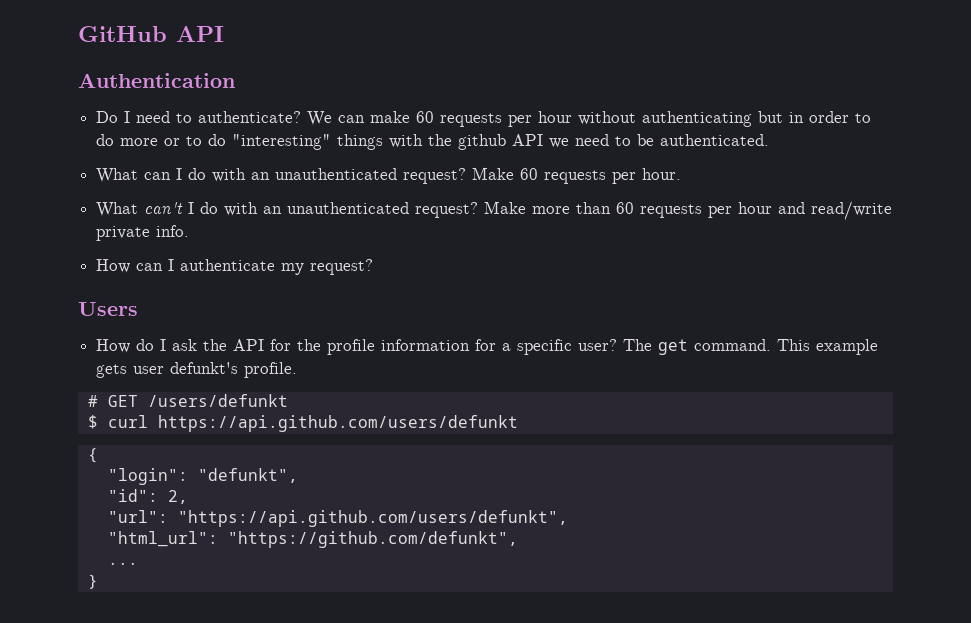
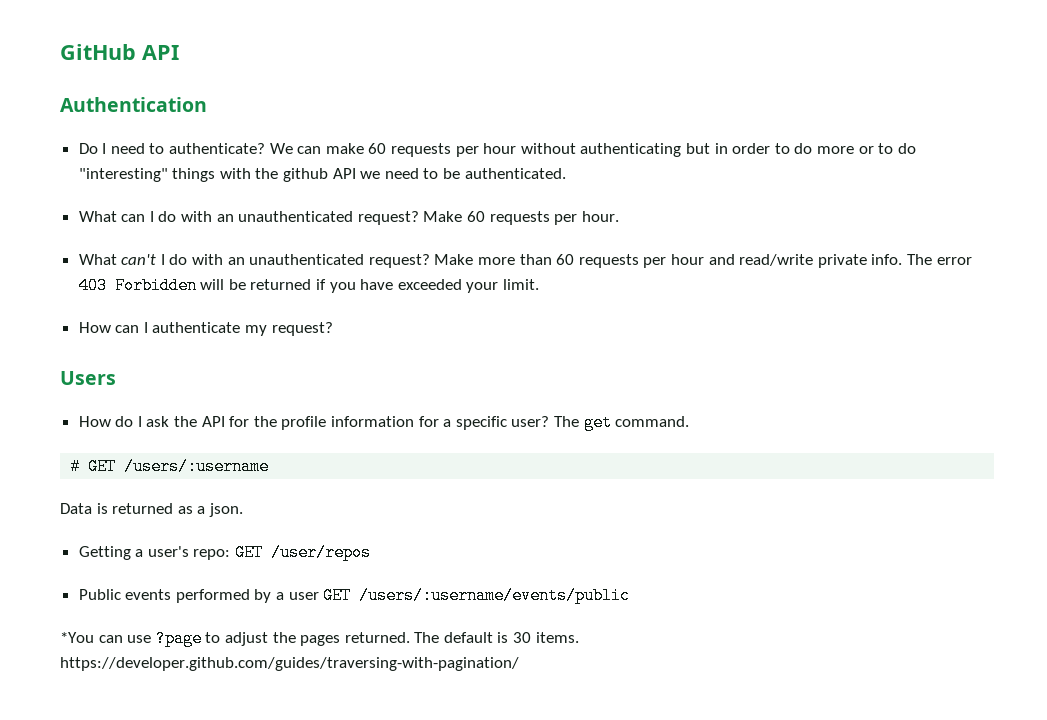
(190, 231) none -> [906,254,972,265] [78,277,540,294] The error 403 Forbidden will be returned if you have exceeded your limit.
[777,339,879,355] [96,362,298,378] [87,394,288,407] [87,415,518,432] [87,448,98,463] [107,468,298,485] [107,489,188,504] [107,510,568,527] [107,531,518,548] [107,562,138,565] [87,574,98,589] This example gets user defunkt's profile. // # GET /users/defunkt // $ curl https://api.github.com/users/defunkt // { // "login": "defunkt", // "id": 2, // "url": "https://api.github.com/users/defunkt", // "html_url": "https://github.com/defunkt", // ... // } -> [70,458,270,475] [60,503,243,517] [78,544,372,561] [78,587,631,604] [60,630,579,647] [60,657,519,671] // # GET /users/:username // Data is returned as a json. // Getting a user's repo: GET /user/repos // Public events performed by a user GET /users/:username/events/public // *You can use ?page to adjust the pages returned. The default is 30 items. https://developer.github.com/guides/traversing-with-pagination/

